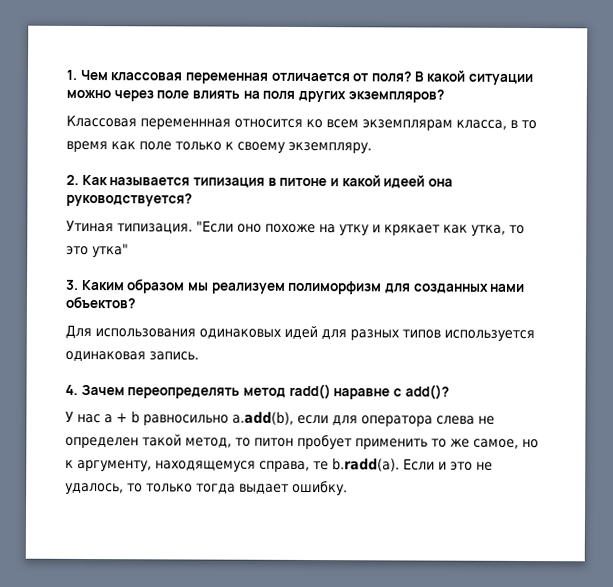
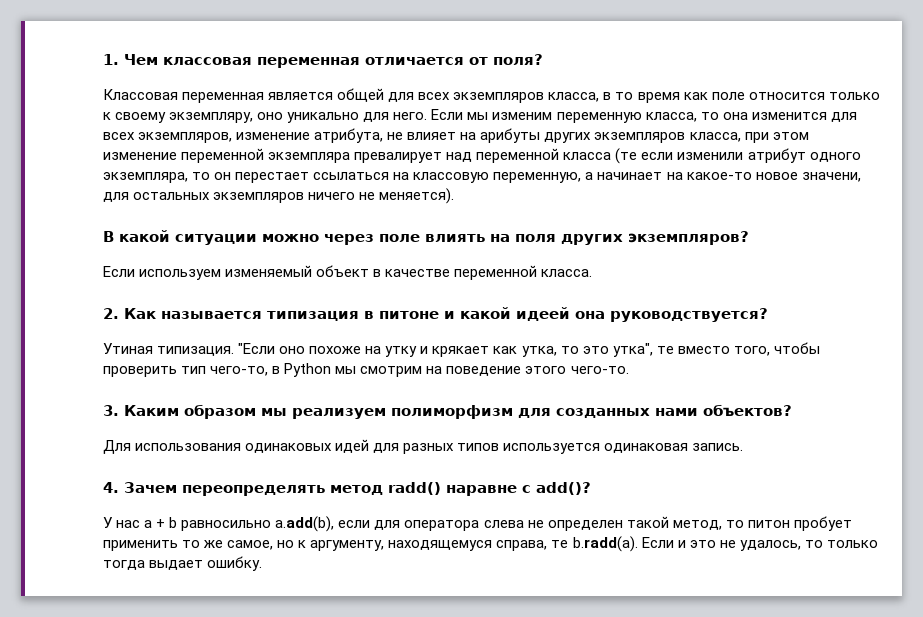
(412, 77) none -> [103,88,880,103] [103,109,857,123] [103,128,809,143] [103,148,861,164] [103,172,861,183] [103,188,455,204] // Классовая переменная является общей для всех экземпляров класса, в то время как поле относится только к своему экземпляру, оно уникально для него. Если мы изменим переменную класса, то она изменится для всех экземпляров, изменение атрибута, не влияет на арибуты других экземпляров класса, при этом изменение переменной экземпляра превалирует над переменной класса (те если изменили атрибут одного экземпляра, то он перестает ссылаться на классовую переменную, а начинает на какое-то новое значени, для остальных экземпляров ничего не меняется). //
[66,114,537,131] [66,140,372,154] Классовая переменнная относится ко всем экземплярам класса, в то время как поле только к своему экземпляру. -> [103,265,593,280] Если используем изменяемый объект в качестве переменной класса.
[92,243,129,258] утка" -> [612,342,820,357] [103,363,629,377] утка", те вместо того, чтобы проверить тип чего-то, в Python мы смотрим на поведение этого чего-то.

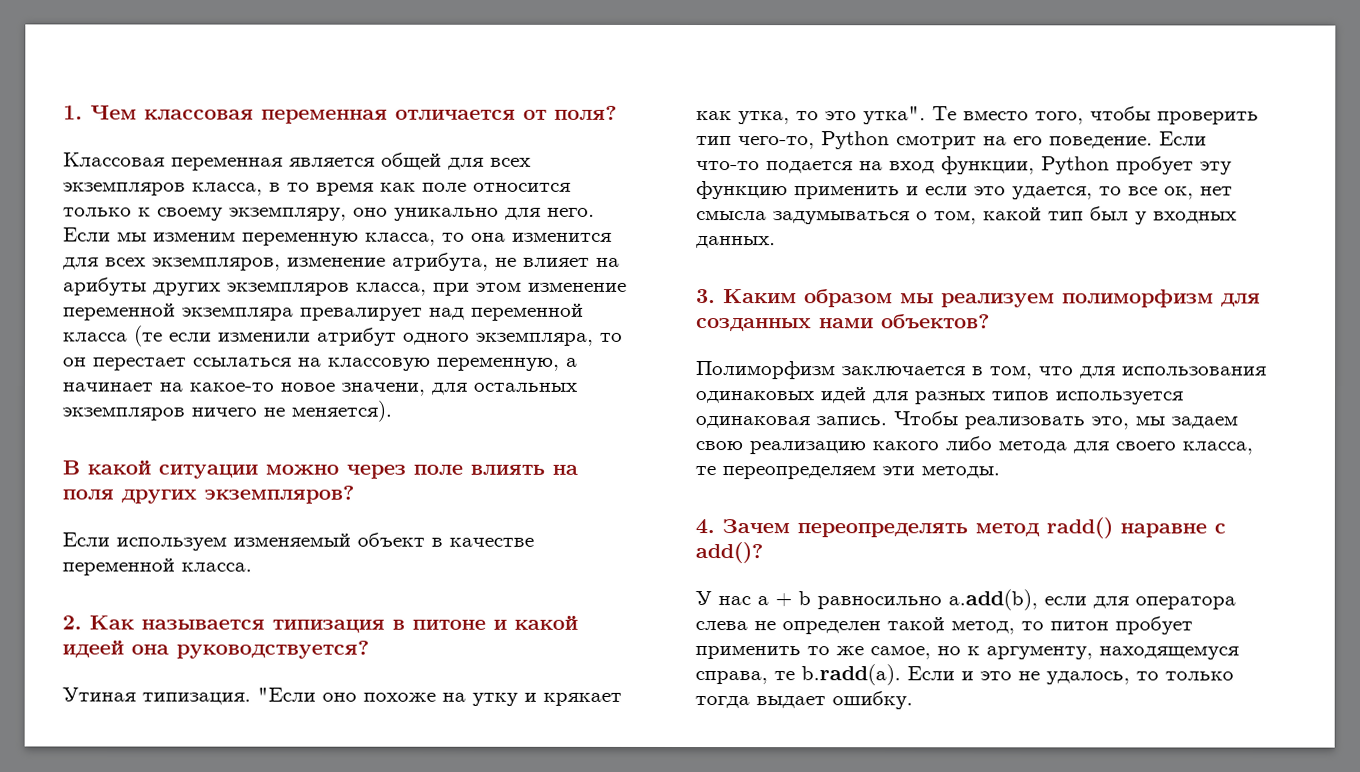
[612,343,674,357] утка", те -> [863,106,957,125] утка". Те
[272,363,629,377] в Python мы смотрим на поведение этого чего-то. -> [821,131,1207,150] [696,156,1232,175] [696,181,1233,200] [696,206,1237,225] [696,236,776,249] Python смотрит на его поведение. Если что-то подается на вход функции, Python пробует эту функцию применить и если это удается, то все ок, нет смысла задумываться о том, какой тип был у входных данных.
[103,440,131,454] Для -> [696,361,1116,380] Полиморфизм заключается в том, что для
(744, 447) none -> [893,411,1238,430] [695,436,1253,455] [695,466,1000,480] Чтобы реализовать это, мы задаем свою реализацию какого либо метода для своего класса, те переопределяем эти методы.

